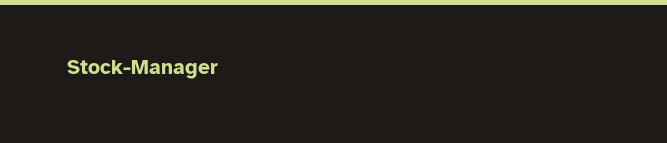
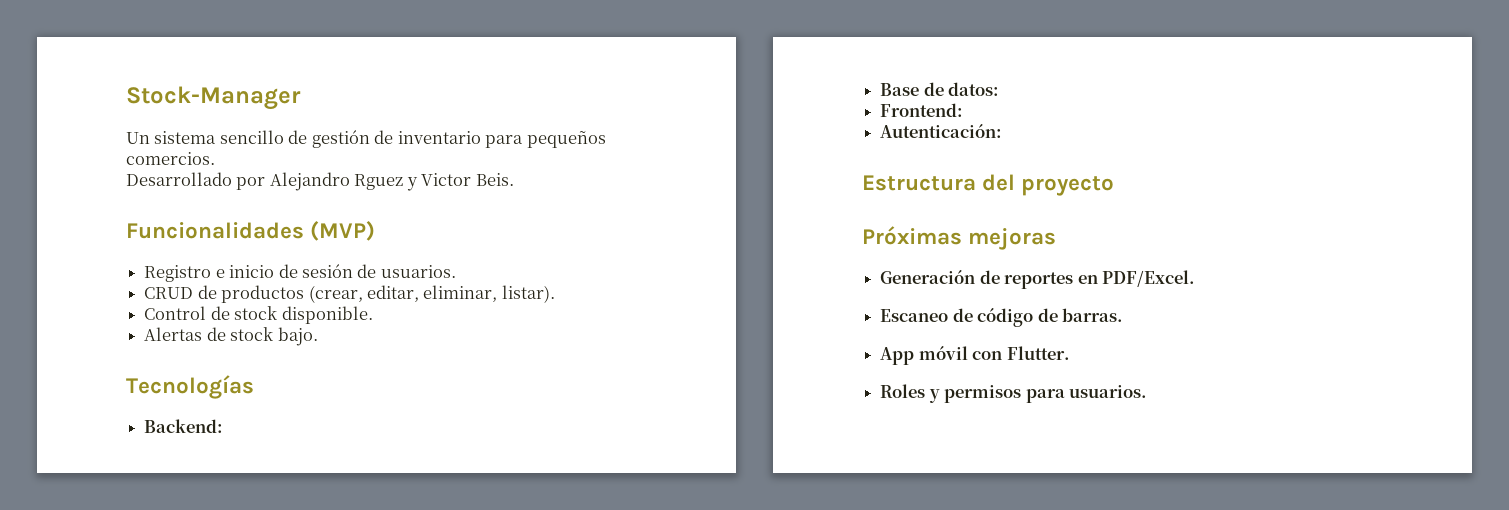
(218, 69) none -> [126,130,606,148] [126,152,215,165] [126,172,514,191] [126,221,376,241] [144,264,456,282] [144,285,555,303] [144,306,373,324] [144,327,318,346] [126,375,254,399] [144,419,224,433] [880,82,1000,96] [880,103,964,117] [880,124,1003,138] [862,174,1115,196] [862,226,1057,250] [880,270,1195,289] [880,308,1123,327] [880,346,1070,365] [880,384,1147,403] // Un sistema sencillo de gestión de inventario para pequeños comercios. // Desarrollado por Alejandro Rguez y Victor Beis. // Funcionalidades (MVP) // Registro e inicio de sesión de usuarios. // CRUD de productos (crear, editar, eliminar, listar). // Control de stock disponible. // Alertas de stock bajo. // Tecnologías // Backend: // Base de datos: // Frontend: // Autenticación: // Estructura del proyecto // Próximas mejoras // Generación de reportes en PDF/Excel. // Escaneo de código de barras. // App móvil con Flutter. // Roles y permisos para usuarios.

